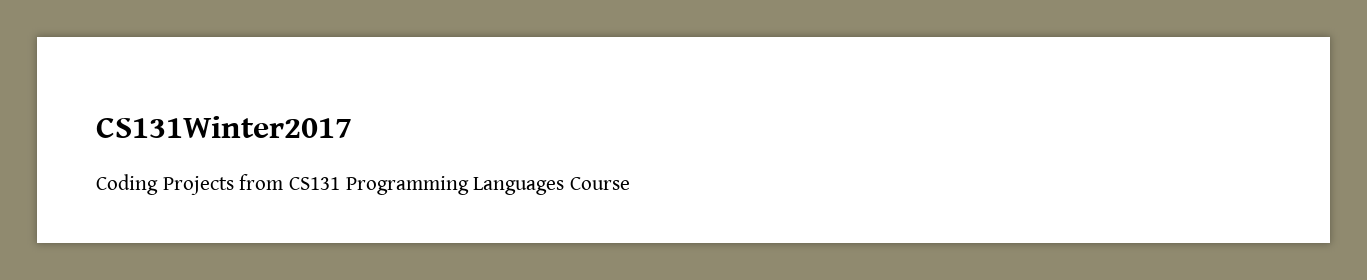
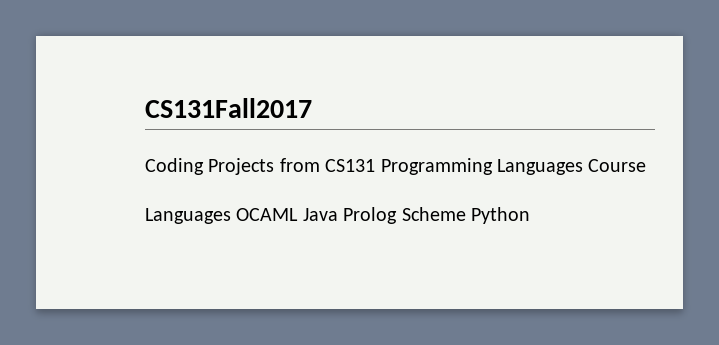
[96,116,352,138] CS131Winter2017 -> [145,98,312,118] CS131Fall2017
(631, 183) none -> [145,207,530,224] // Languages OCAML Java Prolog Scheme Python

